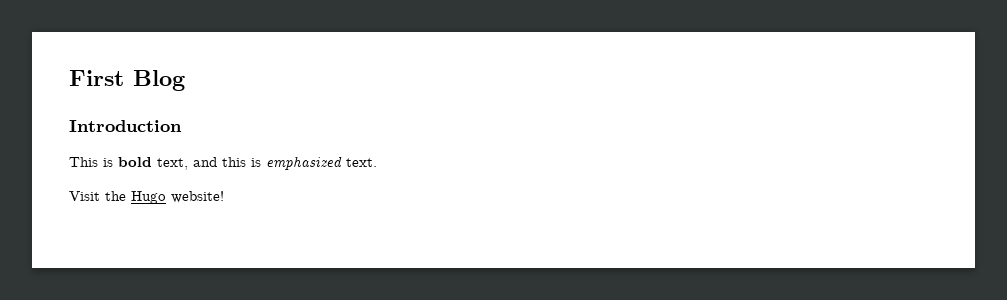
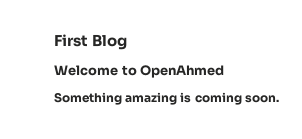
[69,120,182,132] [69,156,377,170] [69,191,224,204] Introduction // This is bold text, and this is emphasized text. // Visit the Hugo website! -> [54,65,225,78] [54,92,279,105] Welcome to OpenAhmed // Something amazing is coming soon.

